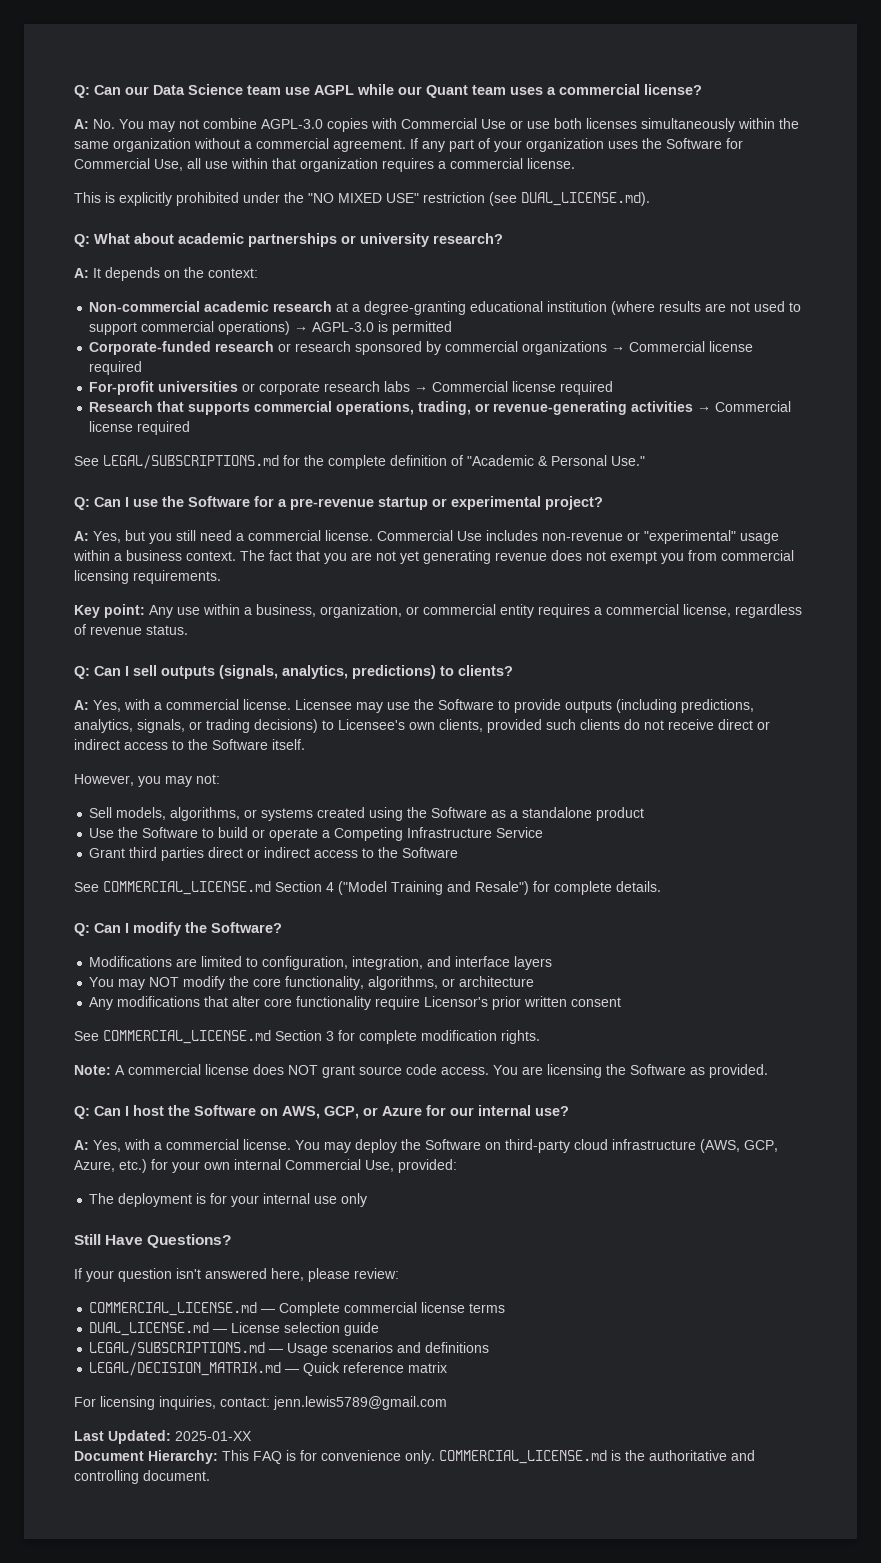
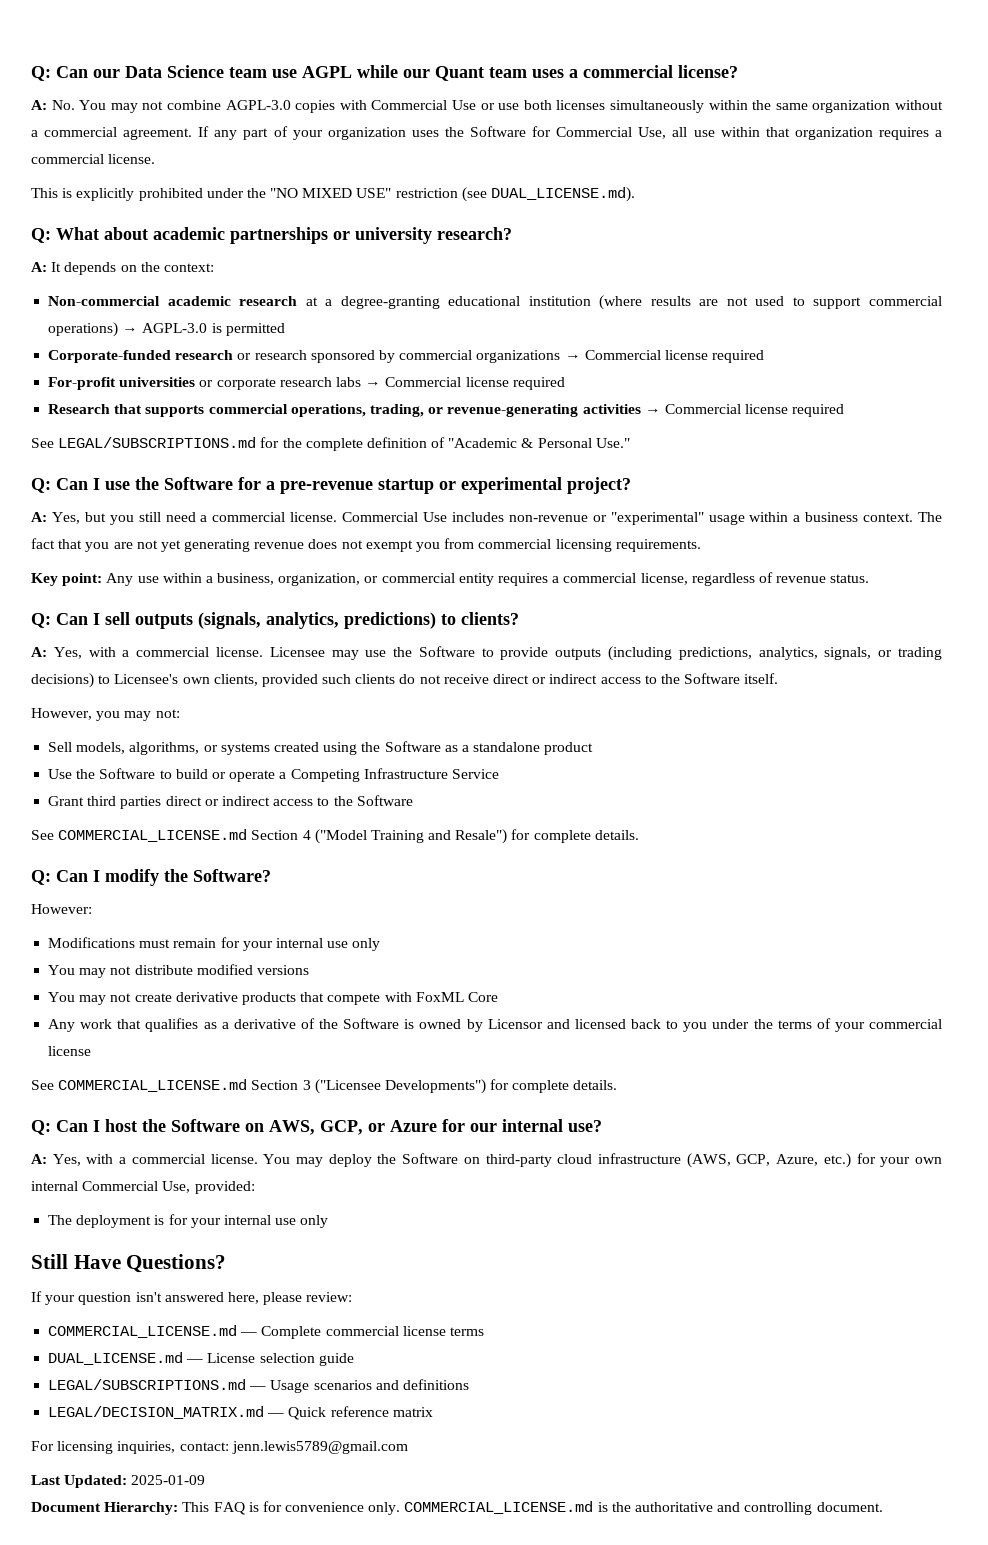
(282, 927) none -> [31,904,92,914] // However:
[176,956,553,970] [89,976,535,990] [89,996,622,1010] [74,1030,540,1044] [74,1064,768,1078] are limited to configuration, integration, and interface layers // You may NOT modify the core functionality, algorithms, or architecture // Any modifications that alter core functionality require Licensor's prior written consent // See COMMERCIAL_LICENSE.md Section 3 for complete modification rights. // Note: A commercial license does NOT grant source code access. You are licensing the Software as provided. -> [139,937,381,951] [48,964,309,978] [48,992,498,1005] [48,1018,943,1032] [48,1046,92,1056] [31,1079,618,1094] must remain for your internal use only // You may not distribute modified versions // You may not create derivative products that compete with FoxML Core // Any work that qualifies as a derivative of the Software is owned by Licensor and licensed back to you under the terms of your commercial license // See COMMERCIAL_LICENSE.md Section 3 ("Licensee Developments") for complete details.
[175,1431,252,1441] 2025-01-XX -> [131,1475,206,1485] 2025-01-09

